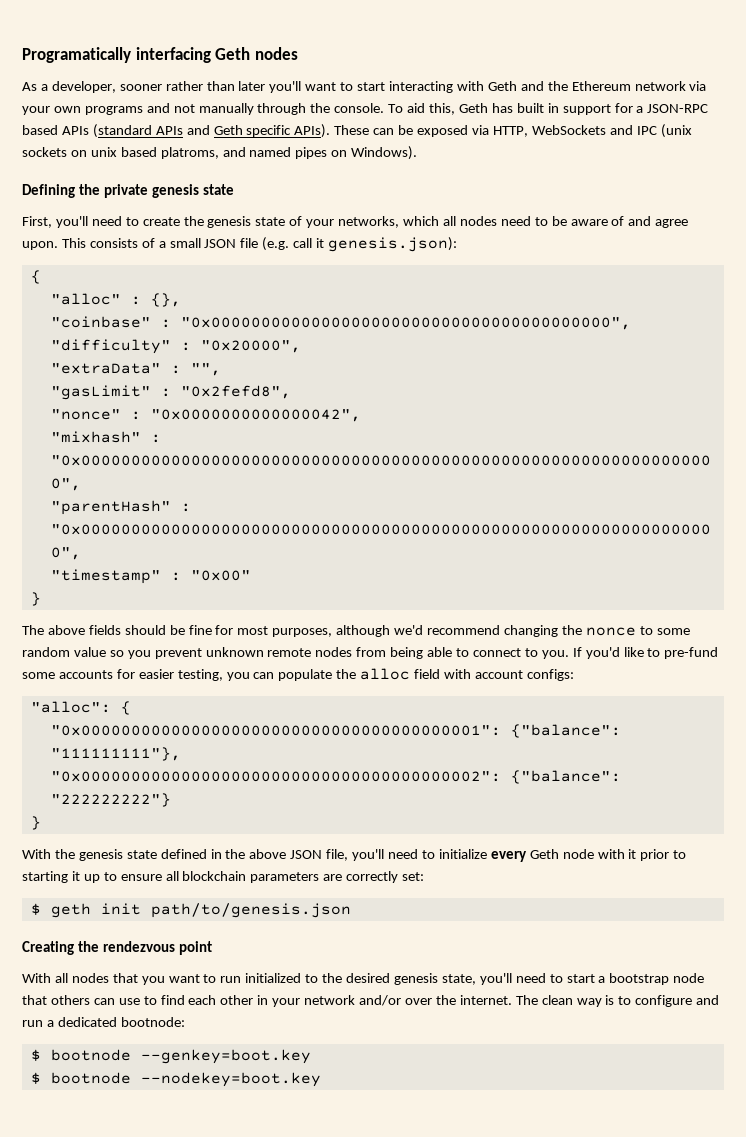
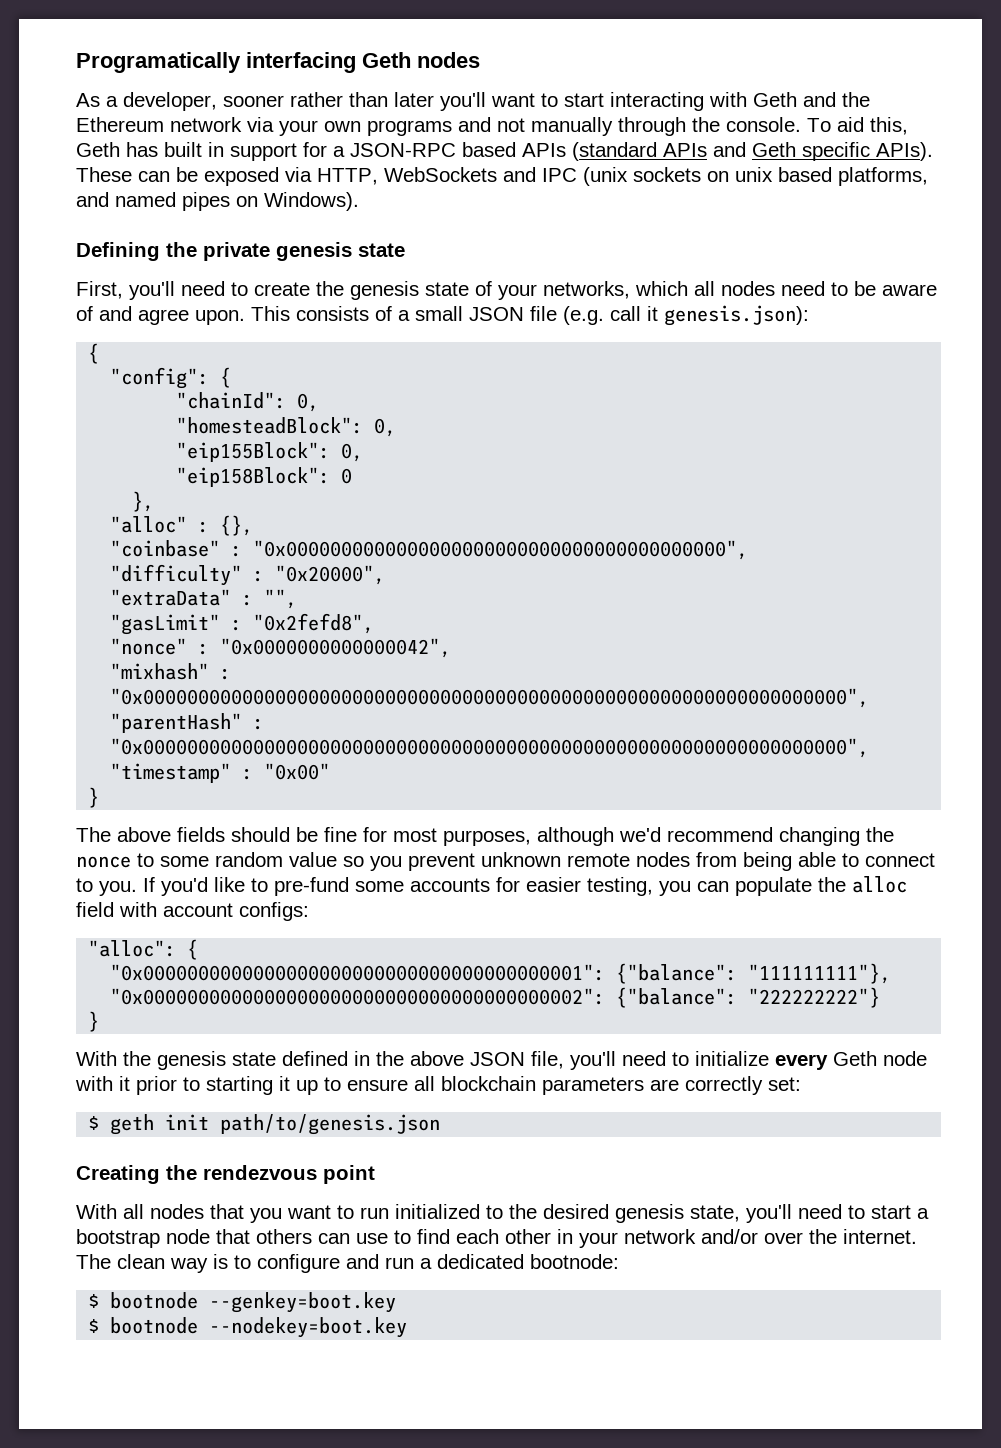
[160,147,219,159] platroms, -> [838,167,928,186] platforms,
(41, 277) none -> [110,367,232,389] [176,392,320,412] [176,417,397,437] [176,442,364,462] [176,467,353,487] [132,491,155,512] // "config": { // "chainId": 0, // "homesteadBlock": 0, // "eip155Block": 0, // "eip158Block": 0 // },

